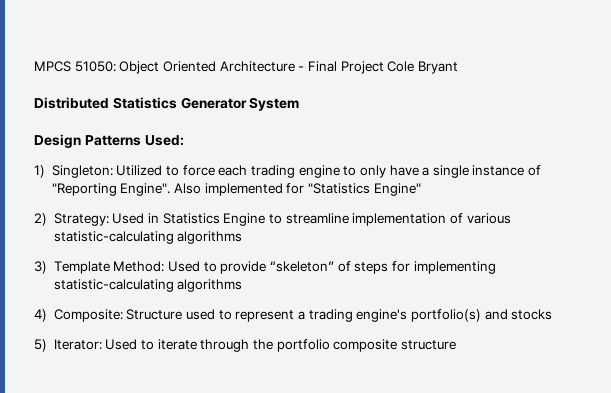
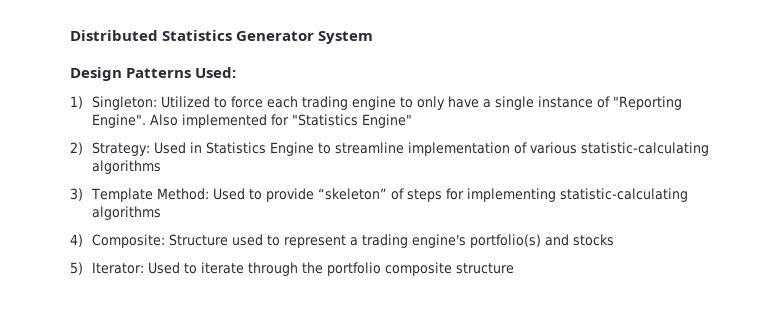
[34,61,458,74] MPCS 51050: Object Oriented Architecture - Final Project Cole Bryant // -> (70, 35) none

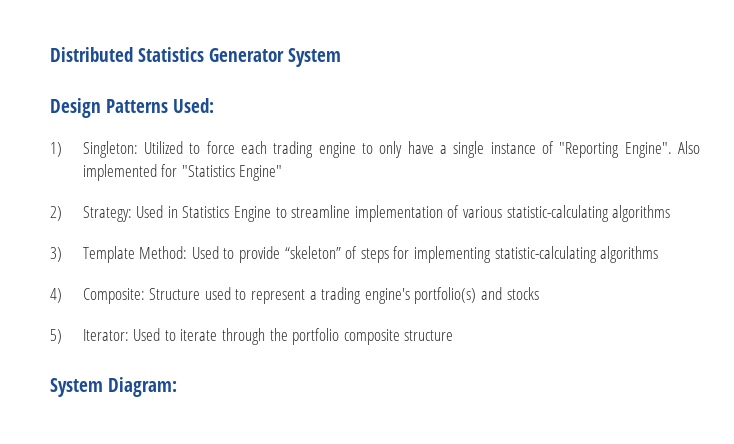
(514, 268) none -> [50,377,177,397] // System Diagram:

